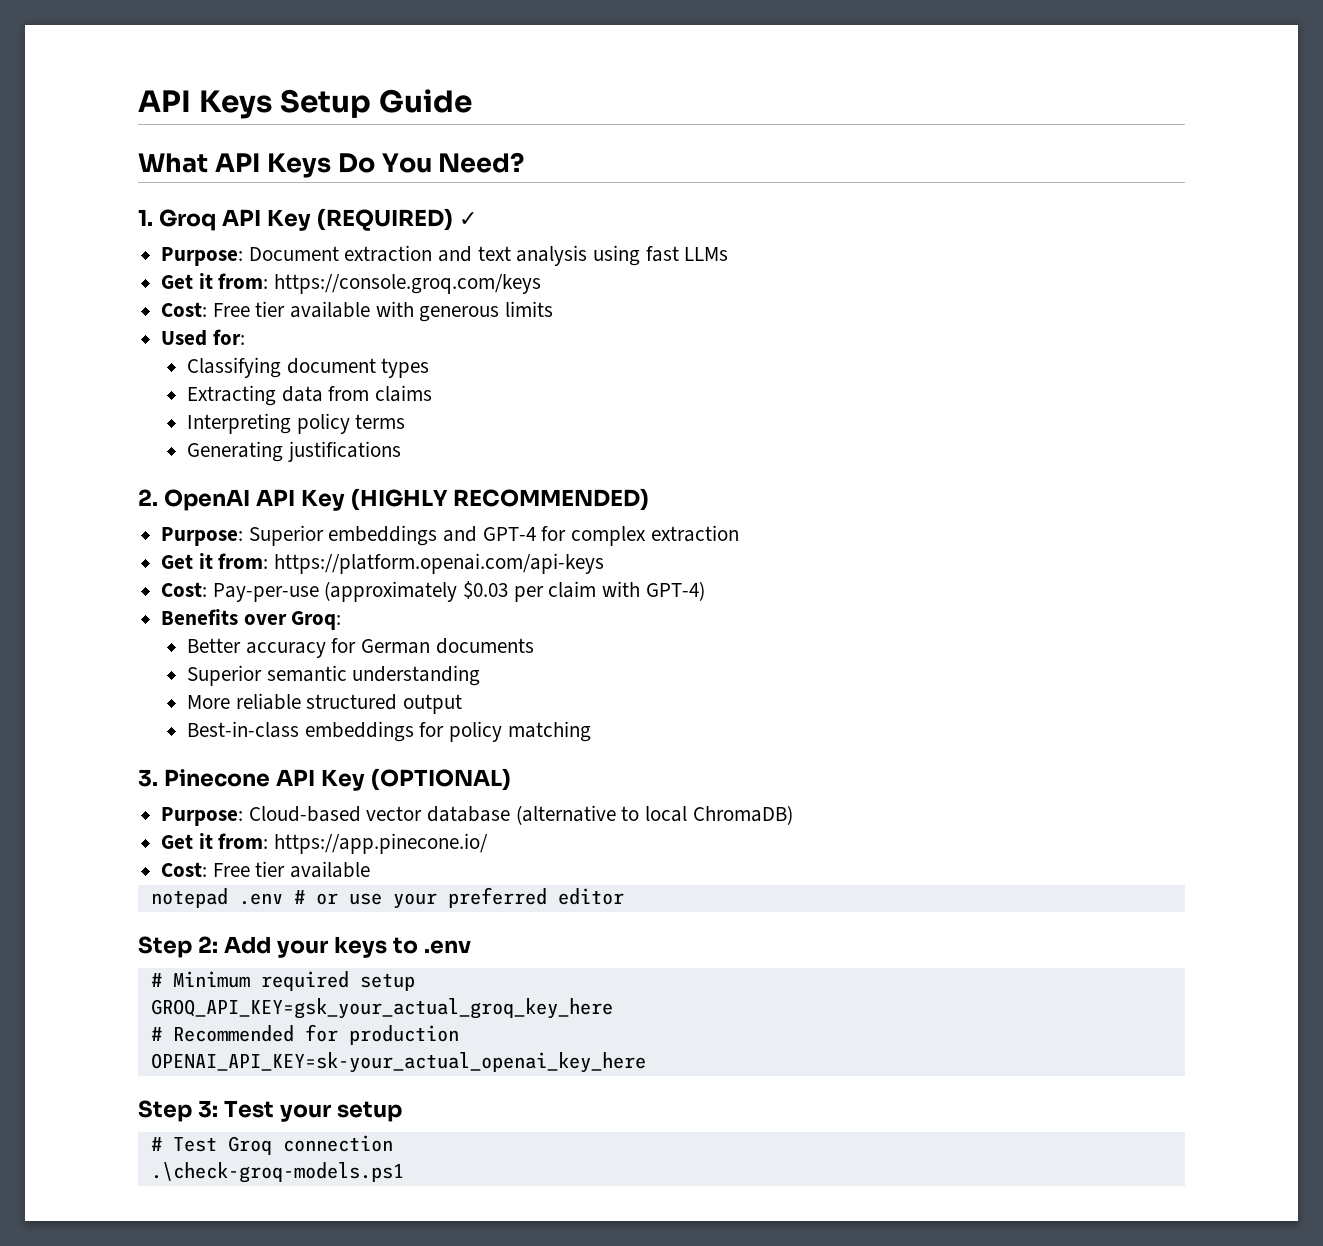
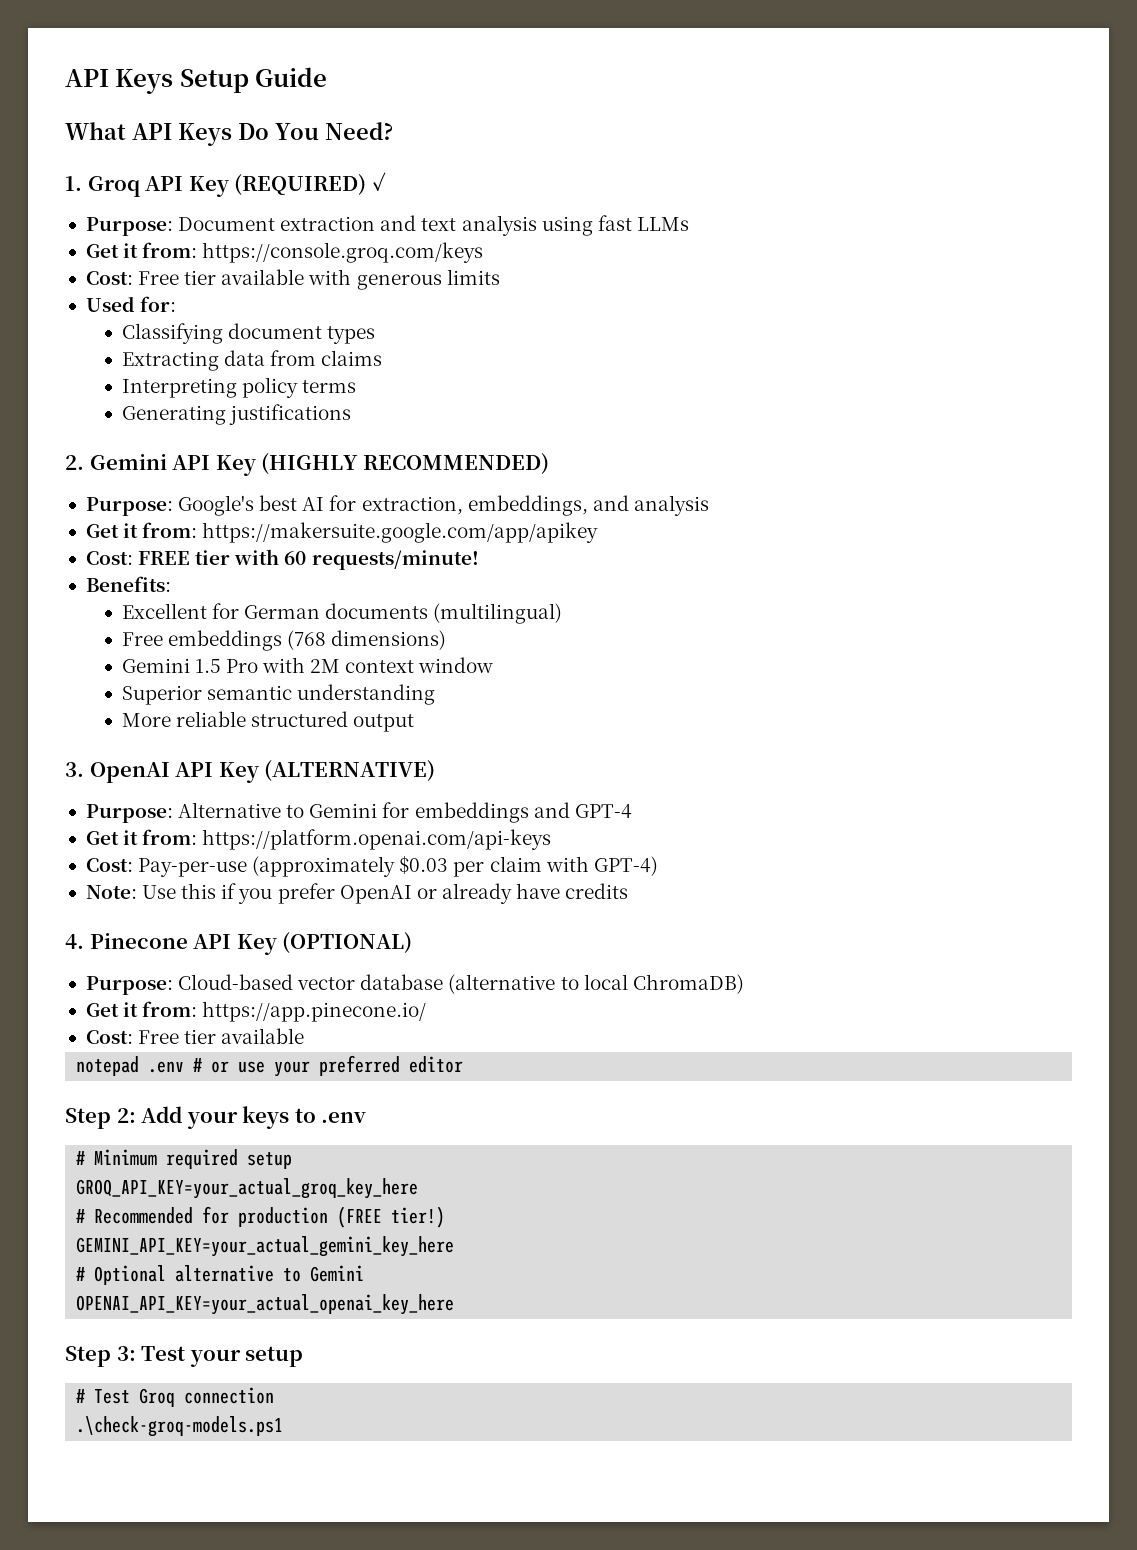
[163,489,250,511] OpenAI -> [89,454,167,470] Gemini
[248,525,324,546] Superior -> [178,495,709,516] [85,522,599,543] [85,549,479,570] [85,576,171,592] [121,603,563,624] [121,630,446,651] [121,657,494,673] [121,684,435,705] [121,711,414,732] [65,760,436,783] [85,802,410,823] Google's best AI for extraction, embeddings, and analysis // Get it from: https://makersuite.google.com/app/apikey // Cost: FREE tier with 60 requests/minute! // Benefits: // Excellent for German documents (multilingual) // Free embeddings (768 dimensions) // Gemini 1.5 Pro with 2M context window // Superior semantic understanding // More reliable structured output // 3. OpenAI API Key (ALTERNATIVE) // Purpose: Alternative to Gemini for
[541,525,739,546] for complex extraction -> (632, 811) none
[161,609,342,630] [186,638,534,658] [186,665,481,686] [186,693,462,714] [186,721,591,742] [138,769,158,787] Benefits over Groq: // Better accuracy for German documents // Superior semantic understanding // More reliable structured output // Best-in-class embeddings for policy matching // 3. -> [85,883,629,904] [65,934,84,949] Note: Use this if you prefer OpenAI or already have credits // 4.
[150,998,613,1019] GROQ_API_KEY=gsk_your_actual_groq_key_here -> [76,1178,419,1199] GROQ_API_KEY=your_actual_groq_key_here
[150,1052,646,1073] // OPENAI_API_KEY=sk-your_actual_openai_key_here -> [337,1206,446,1228] [76,1236,455,1257] [76,1265,365,1285] [76,1294,455,1315] (FREE tier!) // GEMINI_API_KEY=your_actual_gemini_key_here // # Optional alternative to Gemini // OPENAI_API_KEY=your_actual_openai_key_here

